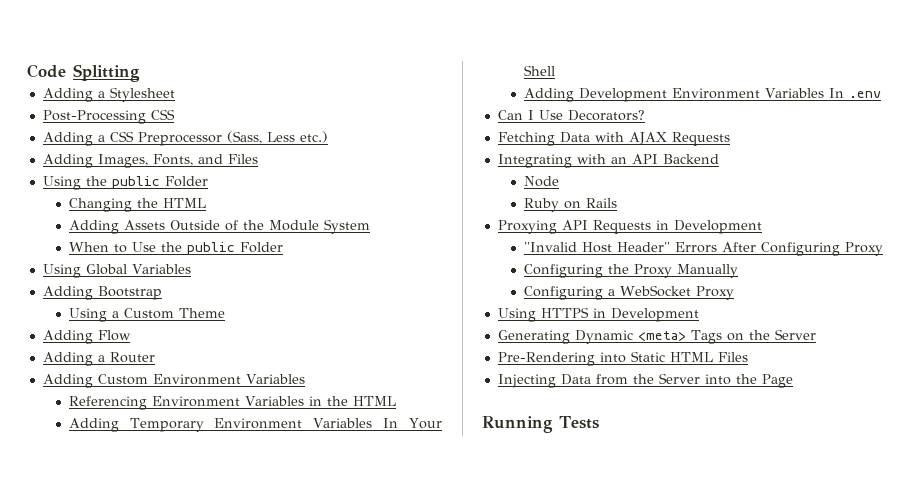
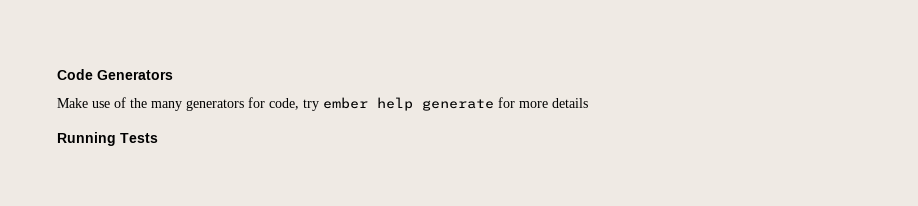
[73,64,140,82] [42,87,175,102] [42,109,175,124] [42,131,328,146] [42,154,258,168] [42,176,208,190] [68,198,206,212] [68,219,370,234] [68,242,283,255] [42,264,191,278] [42,286,162,300] [68,308,225,322] [42,330,131,344] [42,352,155,366] [42,374,305,388] [68,396,396,410] [68,418,443,432] [523,65,555,76] [523,88,881,102] [497,110,645,121] [497,132,730,146] [497,154,719,168] [523,176,559,187] [523,198,617,212] [497,220,762,234] [523,242,883,256] [523,264,738,278] [523,285,734,300] [497,307,699,322] [497,329,816,344] [497,351,748,366] [497,373,793,388] Splitting // Adding a Stylesheet // Post-Processing CSS // Adding a CSS Preprocessor (Sass, Less etc.) // Adding Images, Fonts, and Files // Using the public Folder // Changing the HTML // Adding Assets Outside of the Module System // When to Use the public Folder // Using Global Variables // Adding Bootstrap // Using a Custom Theme // Adding Flow // Adding a Router // Adding Custom Environment Variables // Referencing Environment Variables in the HTML // Adding Temporary Environment Variables In Your Shell // Adding Development Environment Variables In .env // Can I Use Decorators? // Fetching Data with AJAX Requests // Integrating with an API Backend // Node // Ruby on Rails // Proxying API Requests in Development // "Invalid Host Header" Errors After Configuring Proxy // Configuring the Proxy Manually // Configuring a WebSocket Proxy // Using HTTPS in Development // Generating Dynamic <meta> Tags on the Server // Pre-Rendering into Static HTML Files // Injecting Data from the Server into the Page -> [97,70,173,80] [57,97,588,111] Generators // Make use of the many generators for code, try ember help generate for more details

